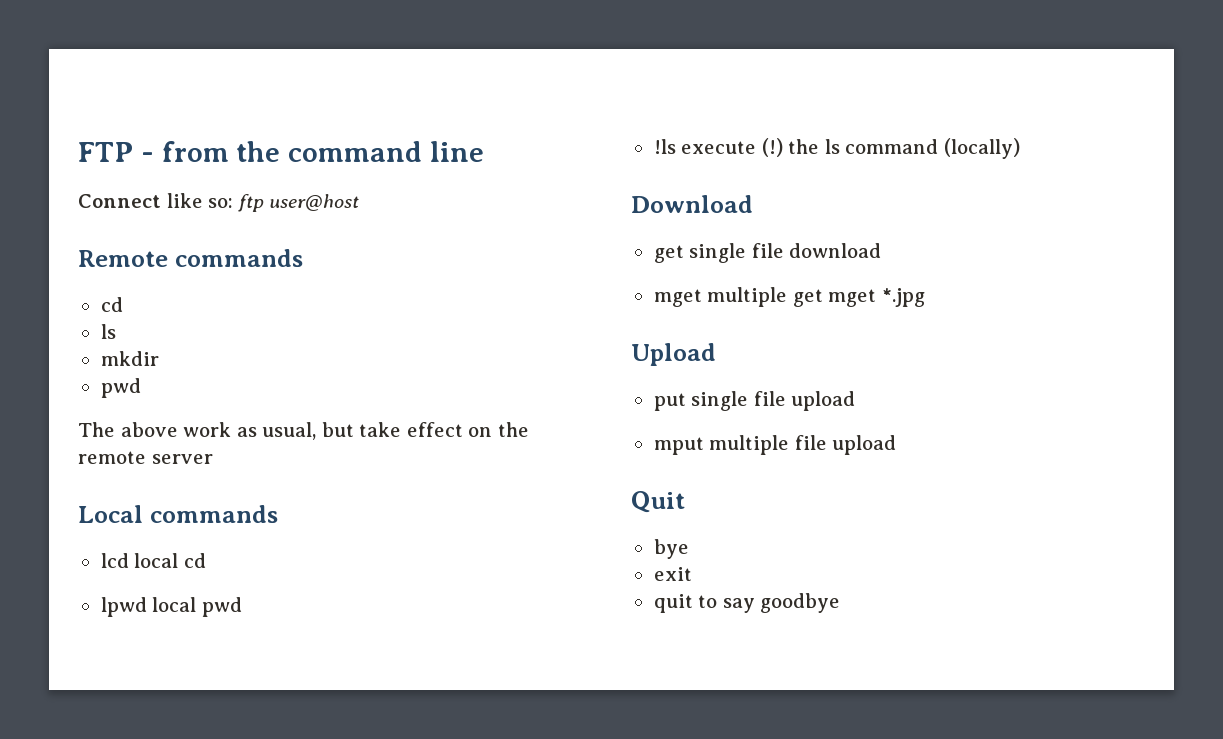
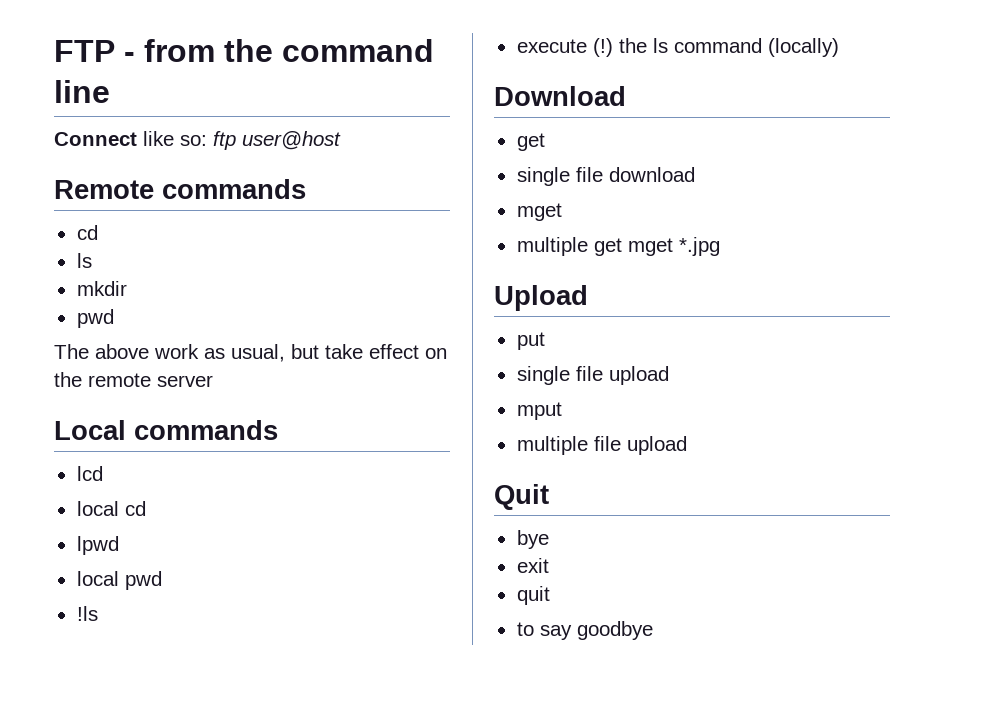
(129, 560) none -> (103, 473) //
(147, 607) none -> (119, 545) //
(676, 146) none -> (98, 613) //
(684, 254) none -> (545, 142) //
(702, 298) none -> (562, 212) //
(686, 402) none -> (545, 341) //
(704, 446) none -> (562, 411) //
(693, 603) none -> (550, 595) //

